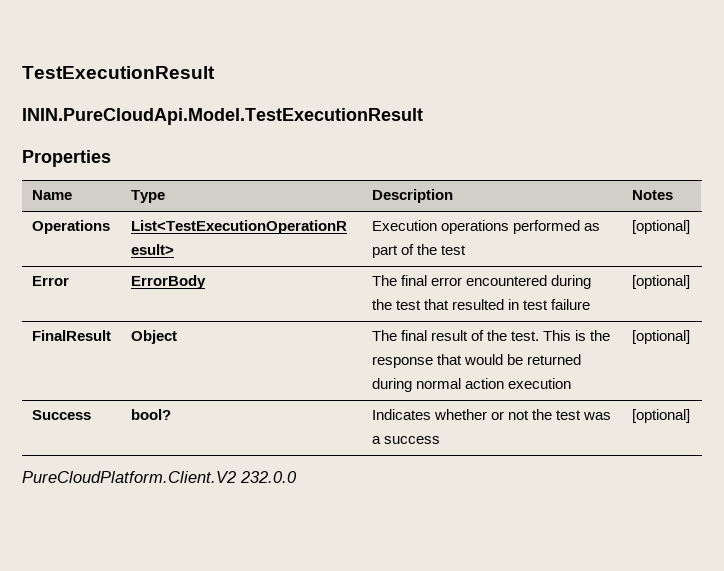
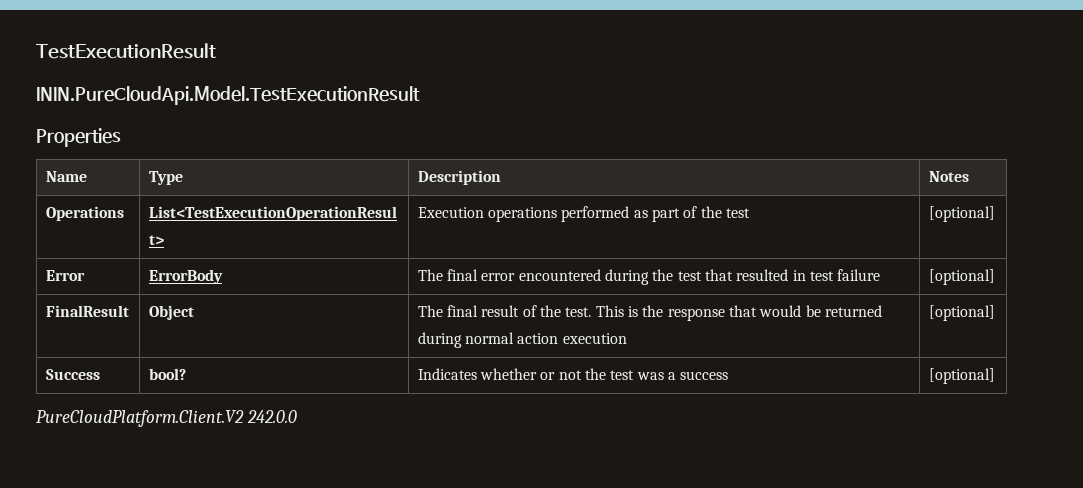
[240,471,297,483] 232.0.0 -> [246,410,297,423] 242.0.0

